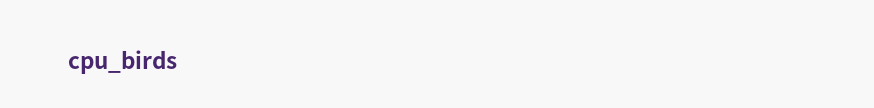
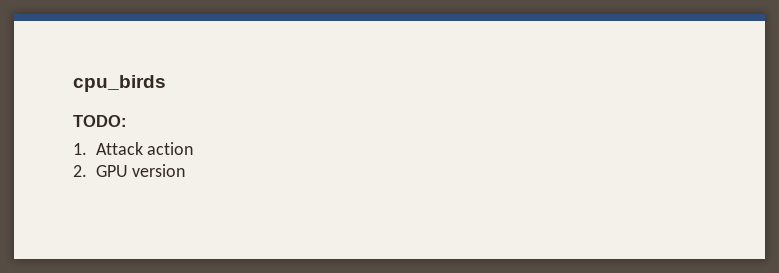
(177, 62) none -> [73,115,127,127] [73,142,194,155] [73,164,186,177] // TODO: // 1. Attack action // 2. GPU version

